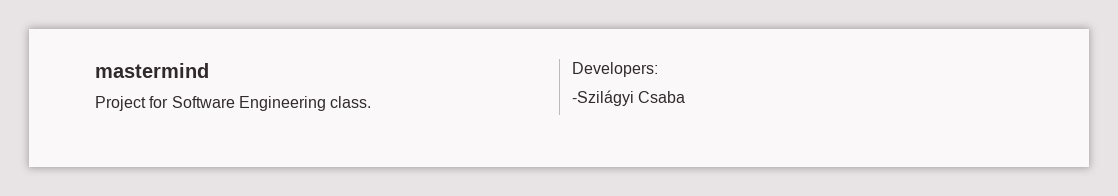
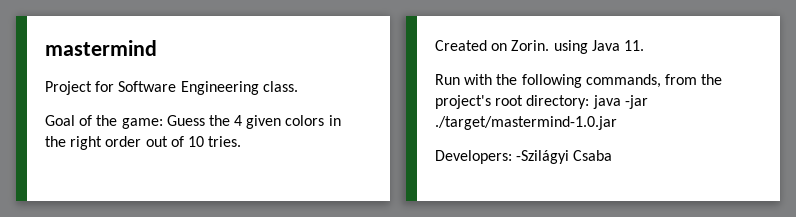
(372, 102) none -> [45,115,341,129] [45,136,242,150] [435,40,644,54] [435,74,723,88] [435,95,648,109] [435,116,617,130] // Goal of the game: Guess the 4 given colors in the right order out of 10 tries. // Created on Zorin. using Java 11. // Run with the following commands, from the project's root directory: java -jar ./target/mastermind-1.0.jar
(658, 69) // -> (512, 157) none

